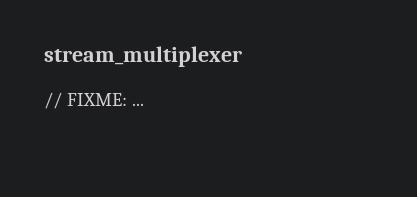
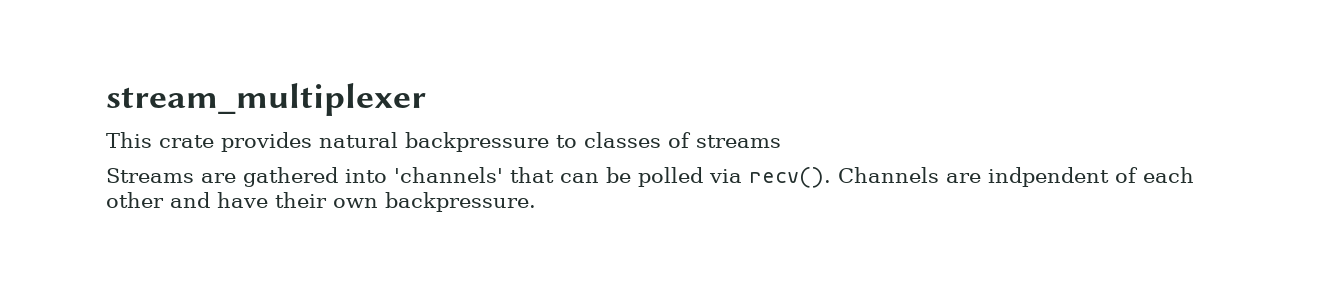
[44,92,145,109] // FIXME: ... -> [106,132,781,152] [106,167,1194,188] [106,192,536,212] This crate provides natural backpressure to classes of streams // Streams are gathered into 'channels' that can be polled via recv(). Channels are indpendent of each other and have their own backpressure.

